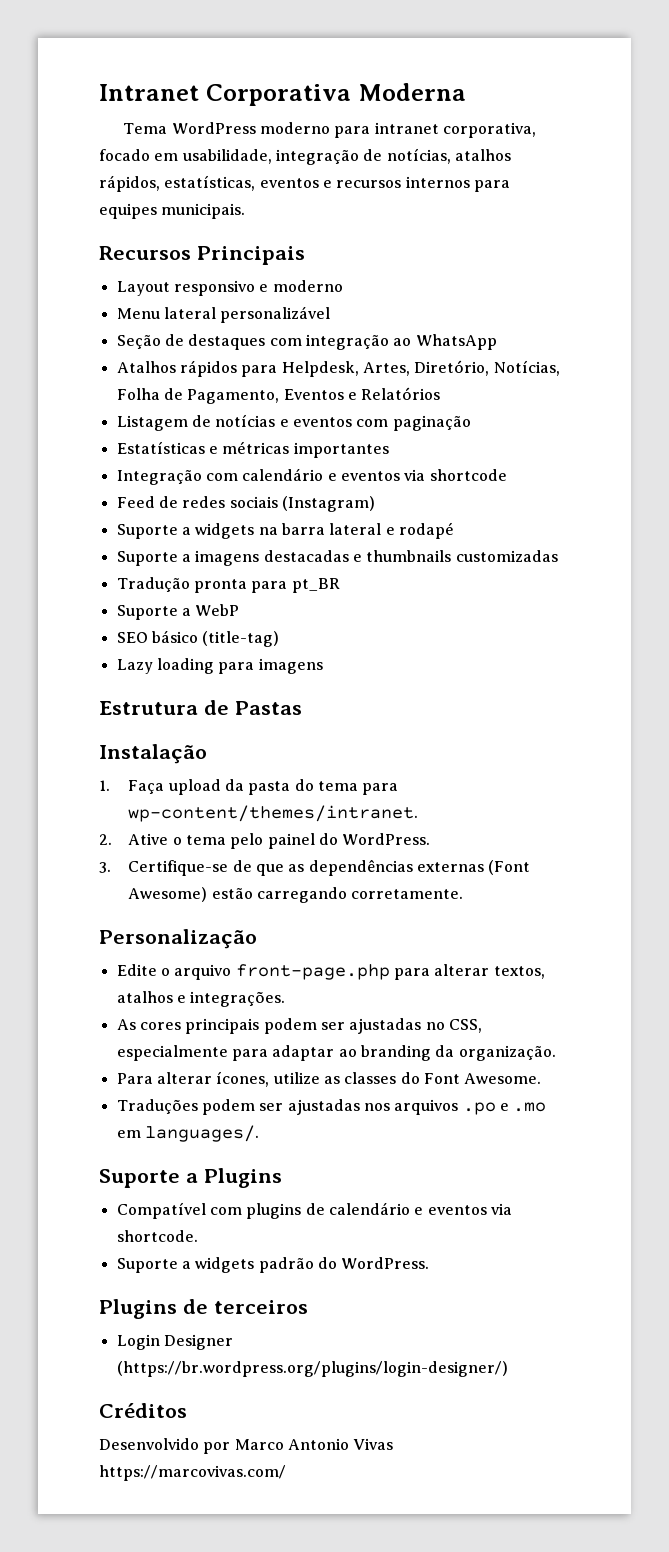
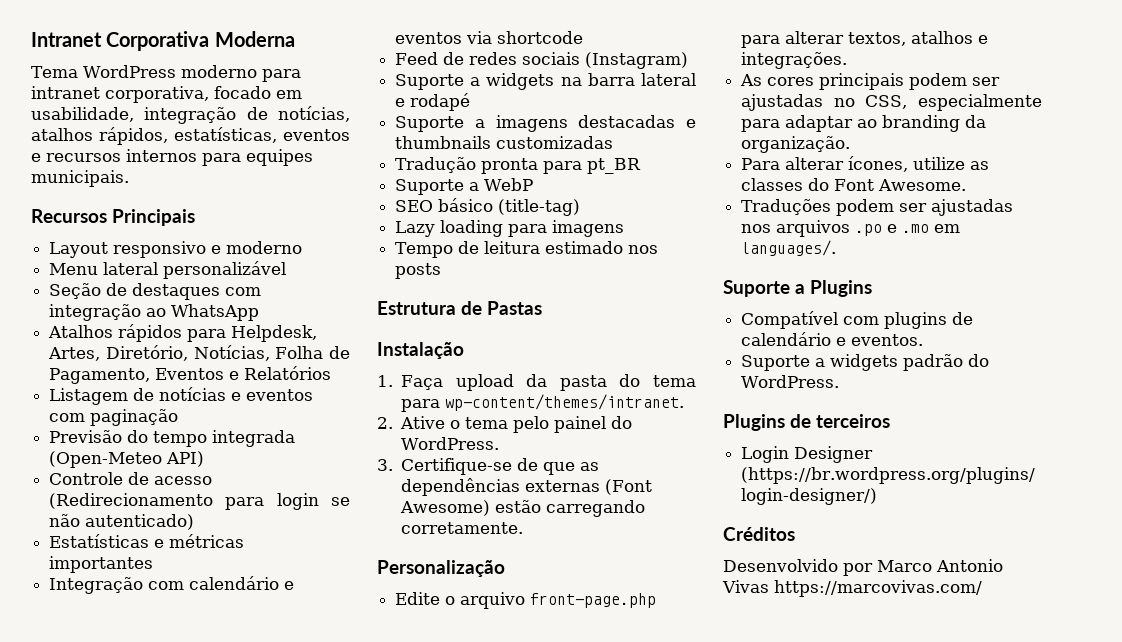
(471, 423) none -> [49,430,296,447] [49,451,205,468] [49,472,213,485] [49,493,351,510] [49,514,195,530] // Previsão do tempo integrada (Open-Meteo API) // Controle de acesso (Redirecionamento para login se não autenticado)
(323, 666) none -> [395,241,659,258] [395,263,442,279] // Tempo de leitura estimado nos posts
[427,1203,512,1215] [116,1230,198,1242] eventos via shortcode. -> [851,334,924,346] eventos.

